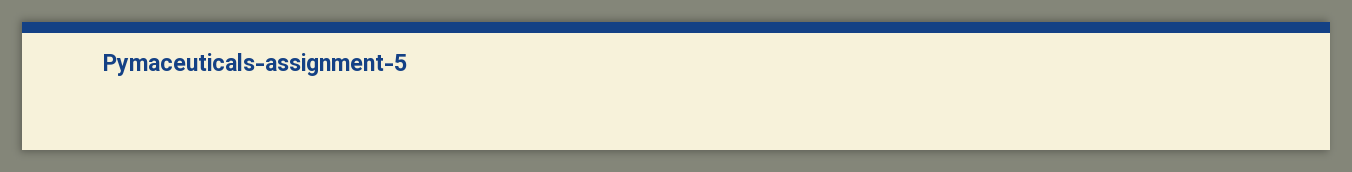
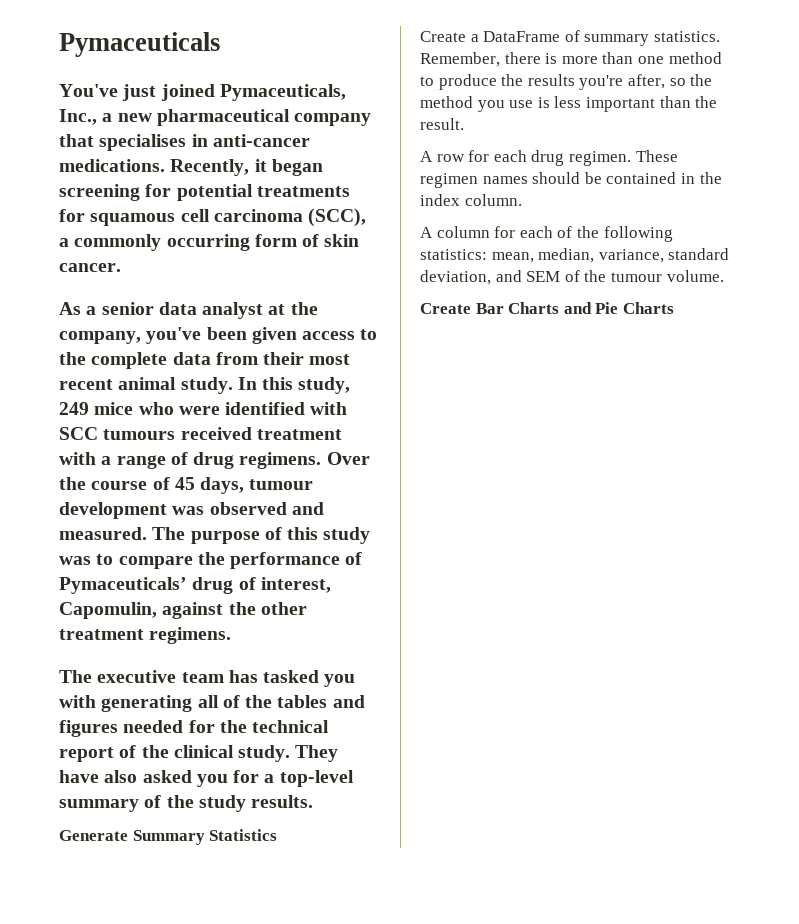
[103,53,407,76] Pymaceuticals-assignment-5 -> [59,32,220,57] [59,84,346,101] [59,109,372,126] [59,134,310,151] [59,159,323,176] [59,184,350,201] [59,208,367,227] [59,234,360,251] [59,263,121,272] [59,302,318,319] [59,327,378,344] [59,352,351,369] [59,377,351,394] [59,402,348,415] [59,427,342,440] [59,452,370,469] [59,477,314,494] [59,502,324,519] [59,527,371,544] [59,552,363,569] [59,577,331,594] [59,602,307,619] [59,627,232,644] [59,670,356,687] [59,695,365,712] [59,720,330,737] [59,745,339,762] [59,770,354,787] [59,795,314,812] [59,829,278,845] [420,30,720,46] [420,52,722,67] [420,74,713,90] [420,96,718,112] [420,118,464,130] [420,150,678,166] [420,172,722,188] [420,194,522,206] [420,226,673,242] [420,248,730,263] [420,270,724,285] [420,302,674,314] Pymaceuticals // You've just joined Pymaceuticals, Inc., a new pharmaceutical company that specialises in anti-cancer medications. Recently, it began screening for potential treatments for squamous cell carcinoma (SCC), a commonly occurring form of skin cancer. // As a senior data analyst at the company, you've been given access to the complete data from their most recent animal study. In this study, 249 mice who were identified with SCC tumours received treatment with a range of drug regimens. Over the course of 45 days, tumour development was observed and measured. The purpose of this study was to compare the performance of Pymaceuticals’ drug of interest, Capomulin, against the other treatment regimens. // The executive team has tasked you with generating all of the tables and figures needed for the technical report of the clinical study. They have also asked you for a top-level summary of the study results. // Generate Summary Statistics // Create a DataFrame of summary statistics. Remember, there is more than one method to produce the results you're after, so the method you use is less important than the result. // A row for each drug regimen. These regimen names should be contained in the index column. // A column for each of the following statistics: mean, median, variance, standard deviation, and SEM of the tumour volume. // Create Bar Charts and Pie Charts

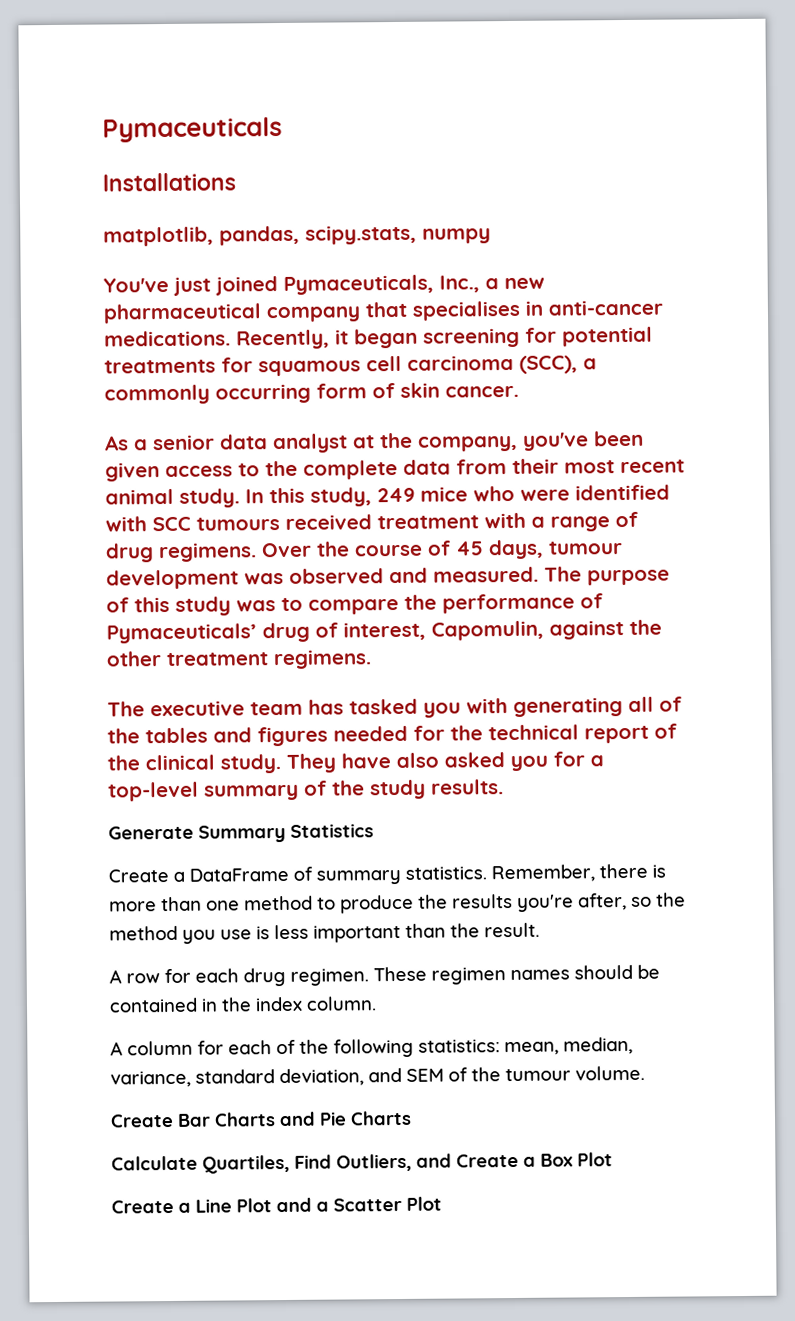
(220, 44) none -> [102,172,236,192] [103,224,491,247] // Installations // matplotlib, pandas, scipy.stats, numpy
(674, 308) none -> [111,1152,613,1174] [111,1196,442,1214] // Calculate Quartiles, Find Outliers, and Create a Box Plot // Create a Line Plot and a Scatter Plot

